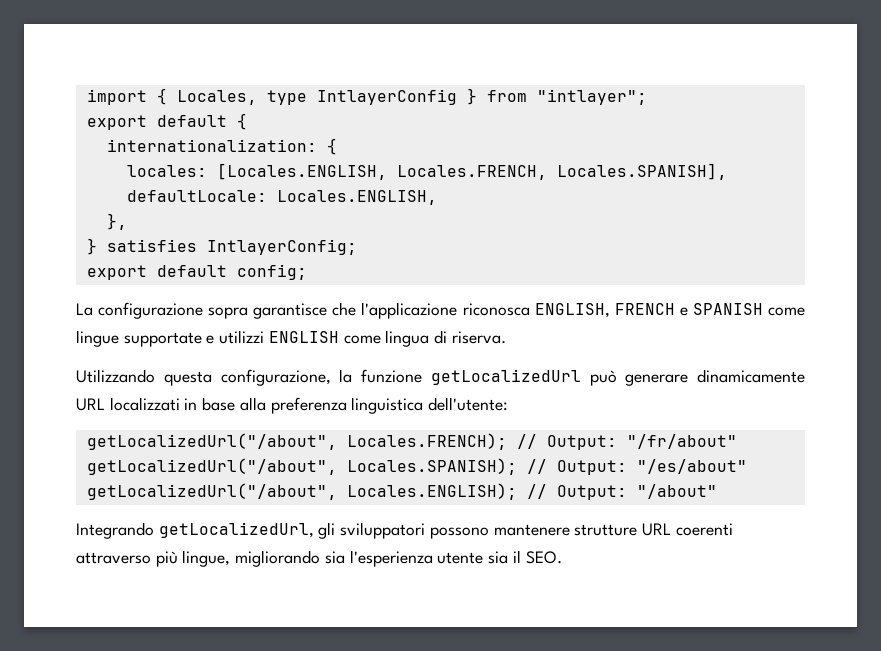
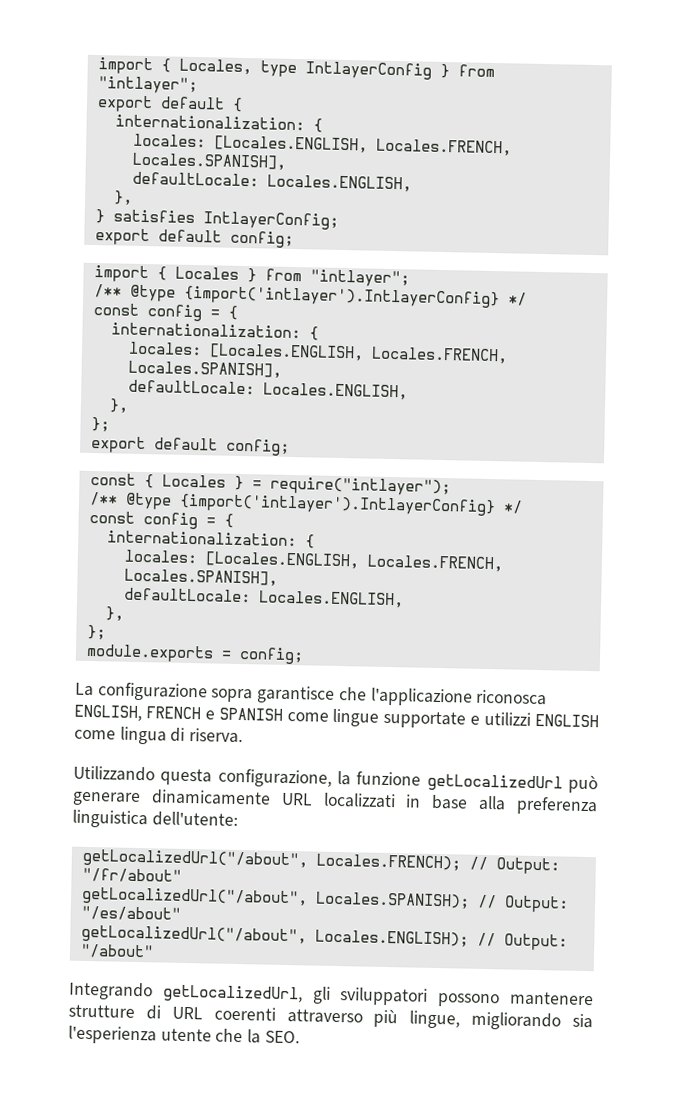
(307, 272) none -> [93,264,410,288] [93,283,527,309] [92,302,238,322] [110,322,319,341] [127,341,508,365] [127,360,282,379] [127,379,408,401] [108,398,129,414] [90,416,110,433] [90,435,290,456] [89,472,451,497] [88,491,523,517] [88,510,234,530] [106,530,315,549] [123,549,503,573] [123,568,278,587] [123,587,404,609] [104,606,124,622] [86,624,106,641] [85,643,304,665] // import { Locales } from "intlayer"; // /** @type {import('intlayer').IntlayerConfig} */ // const config = { // internationalization: { // locales: [Locales.ENGLISH, Locales.FRENCH, Locales.SPANISH], // defaultLocale: Locales.ENGLISH, // }, // }; // export default config; // const { Locales } = require("intlayer"); // /** @type {import('intlayer').IntlayerConfig} */ // const config = { // internationalization: { // locales: [Locales.ENGLISH, Locales.FRENCH, Locales.SPANISH], // defaultLocale: Locales.ENGLISH, // }, // }; // module.exports = config;
(638, 530) none -> [145,1005,161,1020] di
[488,550,521,564] sia il -> [215,1028,262,1044] che la

